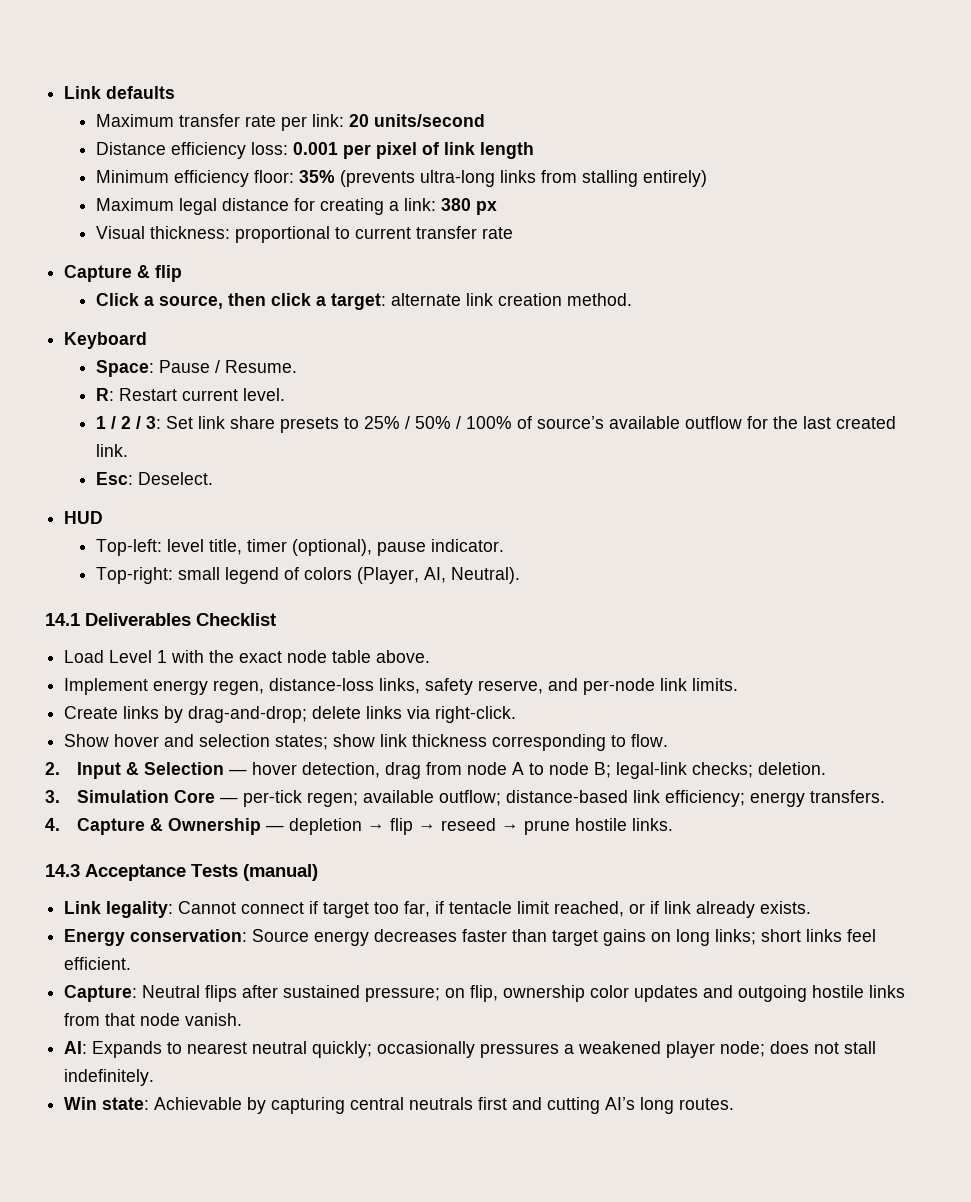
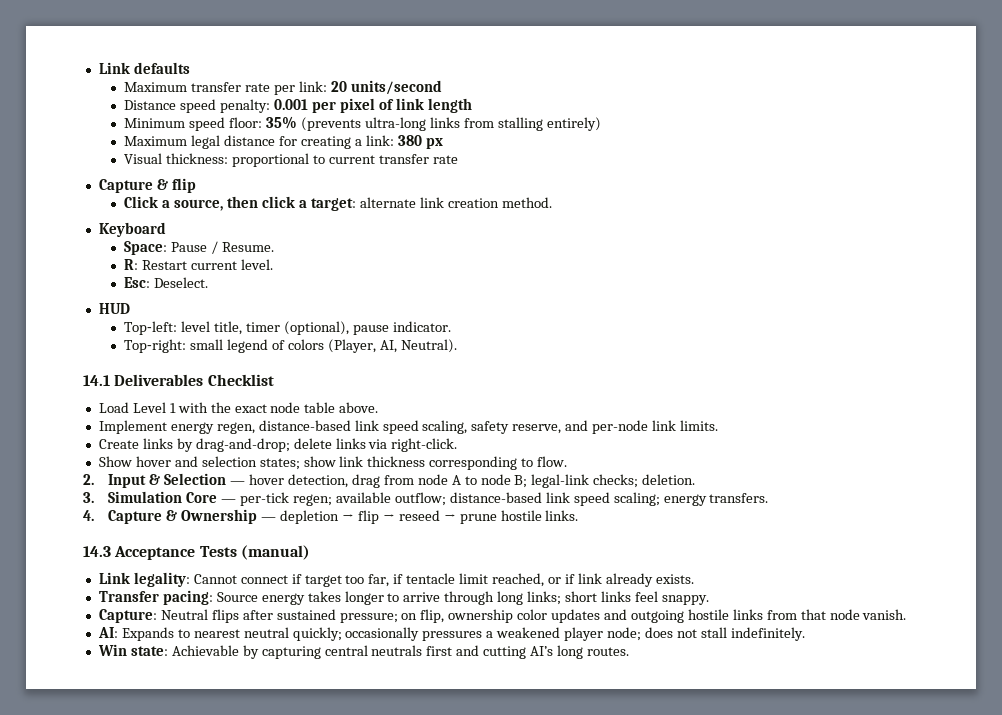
[170,142,288,159] efficiency loss: -> [180,99,271,113] speed penalty:
[173,170,249,187] efficiency -> [189,117,226,131] speed
[95,416,896,433] [95,444,128,457] // 1 / 2 / 3: Set link share presets to 25% / 50% / 100% of source’s available outflow for the last created link. -> (274, 264) none
[269,678,421,694] distance-loss links, -> [258,420,468,434] distance-based link speed scaling,
[664,790,745,807] efficiency; -> [573,492,660,506] speed scaling;
[64,929,672,946] Energy conservation: Source energy decreases faster than target gains on -> [98,590,495,605] Transfer pacing: Source energy takes longer to arrive through
[64,957,132,970] efficient. -> [661,595,709,605] snappy.

